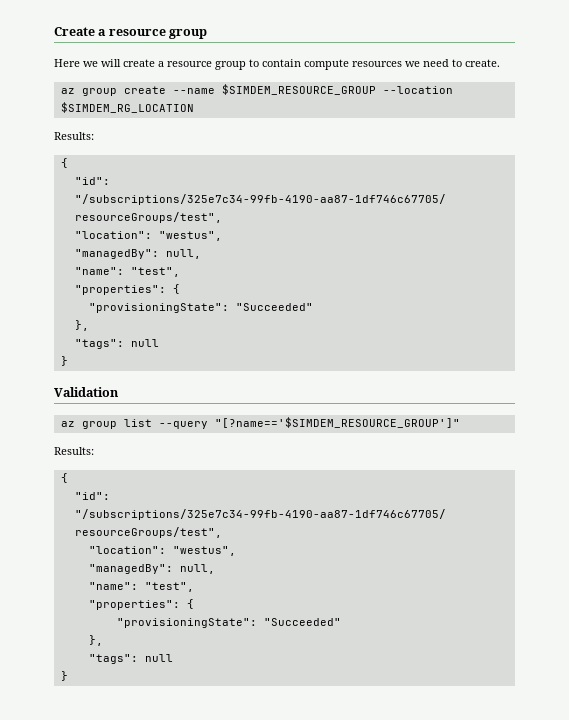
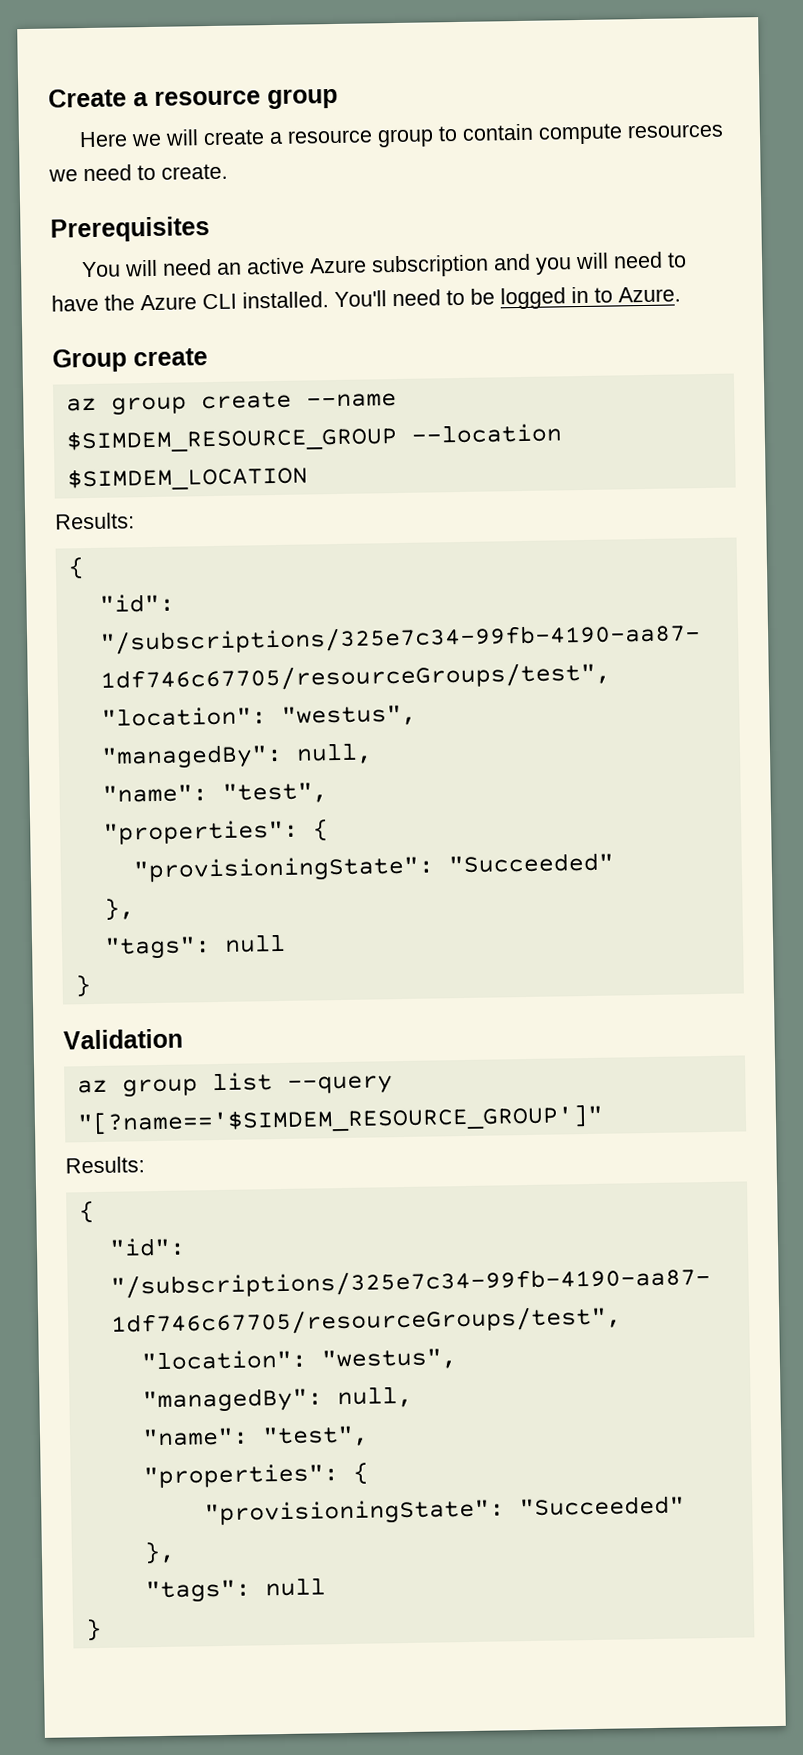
(500, 63) none -> [50,216,210,243] [80,251,687,278] [51,286,681,312] [52,348,208,373] // Prerequisites // You will need an active Azure subscription and you will need to have the Azure CLI installed. You'll need to be logged in to Azure. // Group create
[60,102,194,113] $SIMDEM_RG_LOCATION -> [66,465,308,492] $SIMDEM_LOCATION

